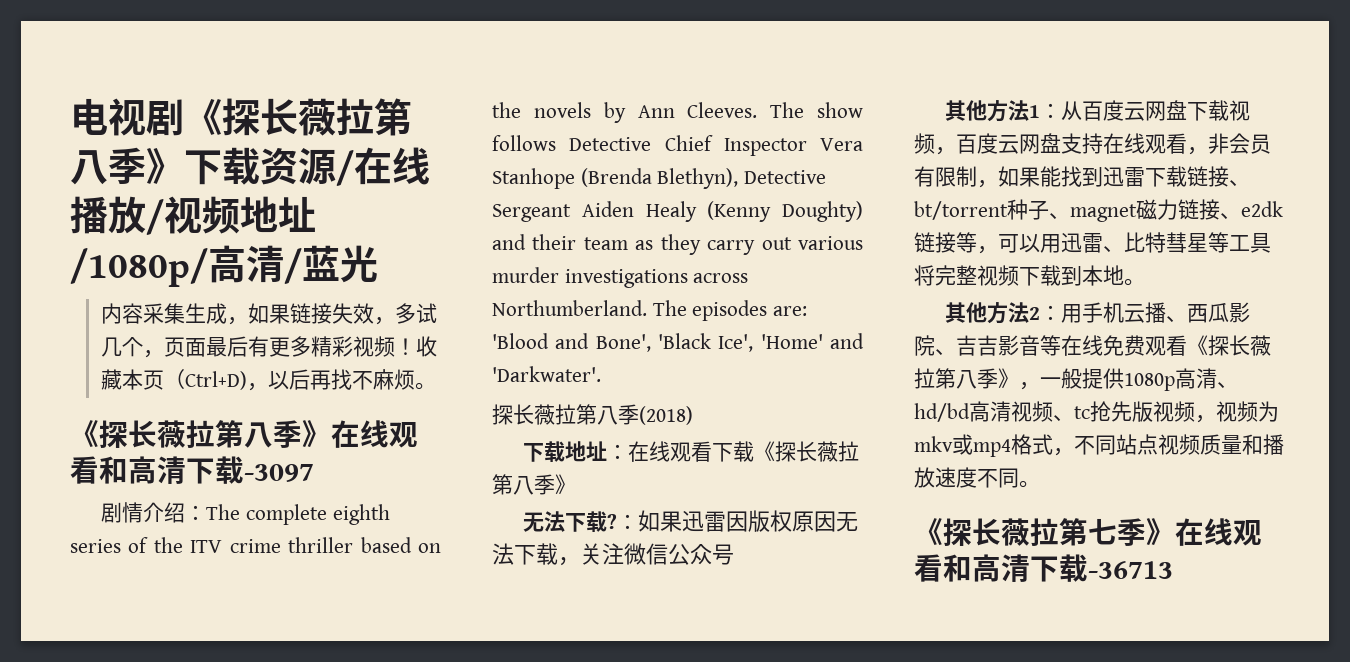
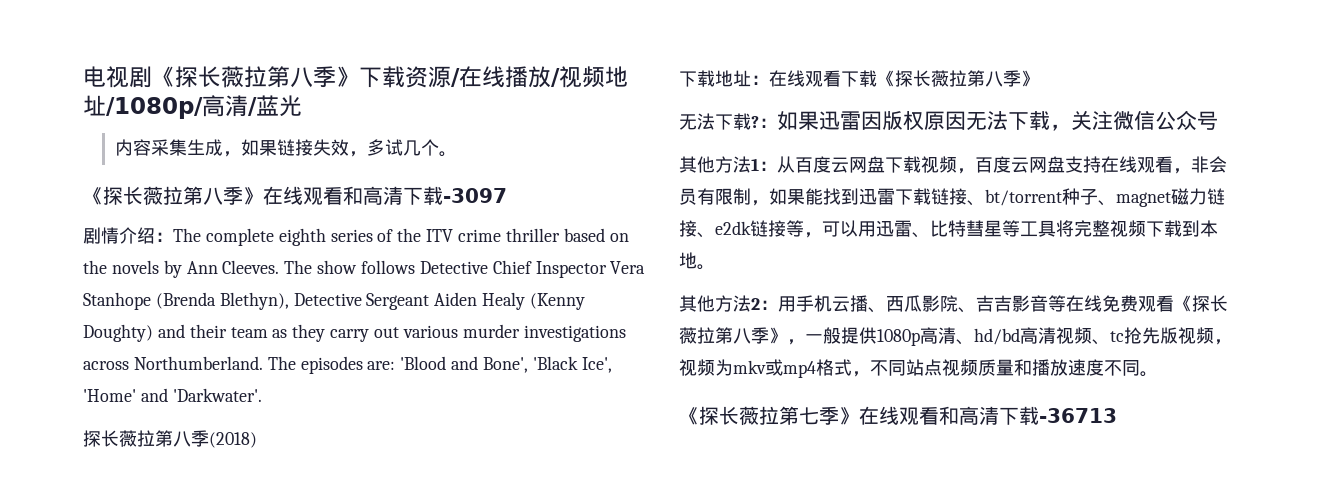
[142,336,437,358] [100,369,415,391] ，页面最后有更多精彩视频！收藏本页（Ctrl+D)，以后再找不麻烦 -> (439, 147) none

